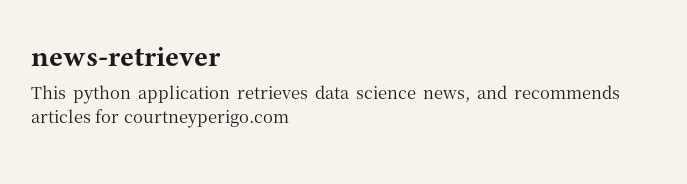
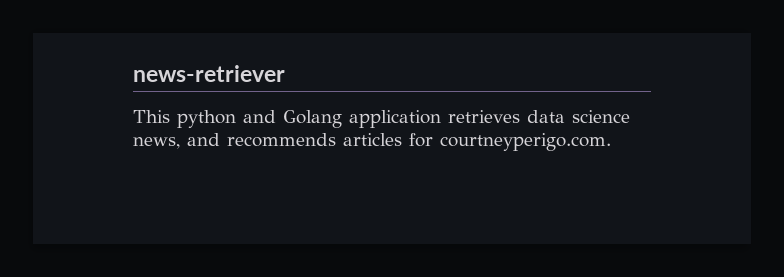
(131, 94) none -> [243,110,342,128] and Golang
[123,110,289,128] courtneyperigo.com -> [440,133,611,151] courtneyperigo.com.

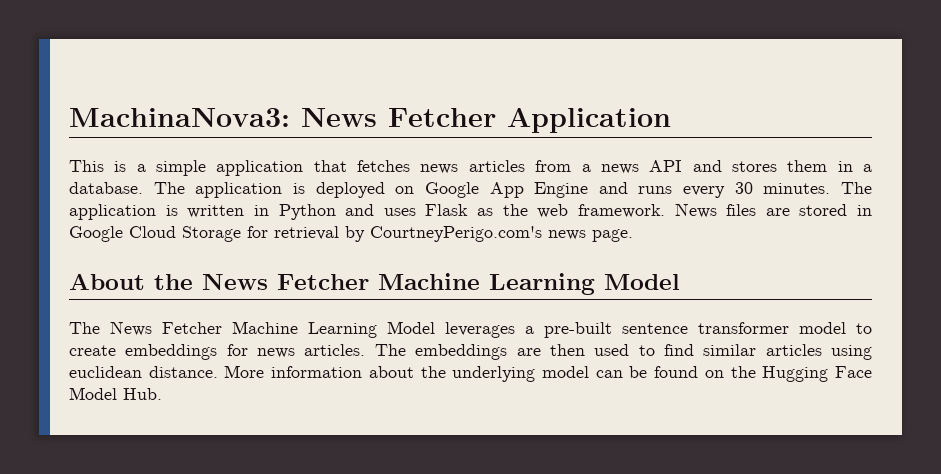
[133,65,285,82] [133,110,630,128] [133,133,611,151] news-retriever // This python and Golang application retrieves data science news, and recommends articles for courtneyperigo.com. -> [69,108,671,133] [69,160,873,176] [69,182,872,198] [69,203,872,220] [69,226,633,242] [69,273,680,295] [69,321,872,338] [69,344,873,360] [69,365,872,382] [69,387,162,400] MachinaNova3: News Fetcher Application // This is a simple application that fetches news articles from a news API and stores them in a database. The application is deployed on Google App Engine and runs every 30 minutes. The application is written in Python and uses Flask as the web framework. News files are stored in Google Cloud Storage for retrieval by CourtneyPerigo.com's news page. // About the News Fetcher Machine Learning Model // The News Fetcher Machine Learning Model leverages a pre-built sentence transformer model to create embeddings for news articles. The embeddings are then used to find similar articles using euclidean distance. More information about the underlying model can be found on the Hugging Face Model Hub.

